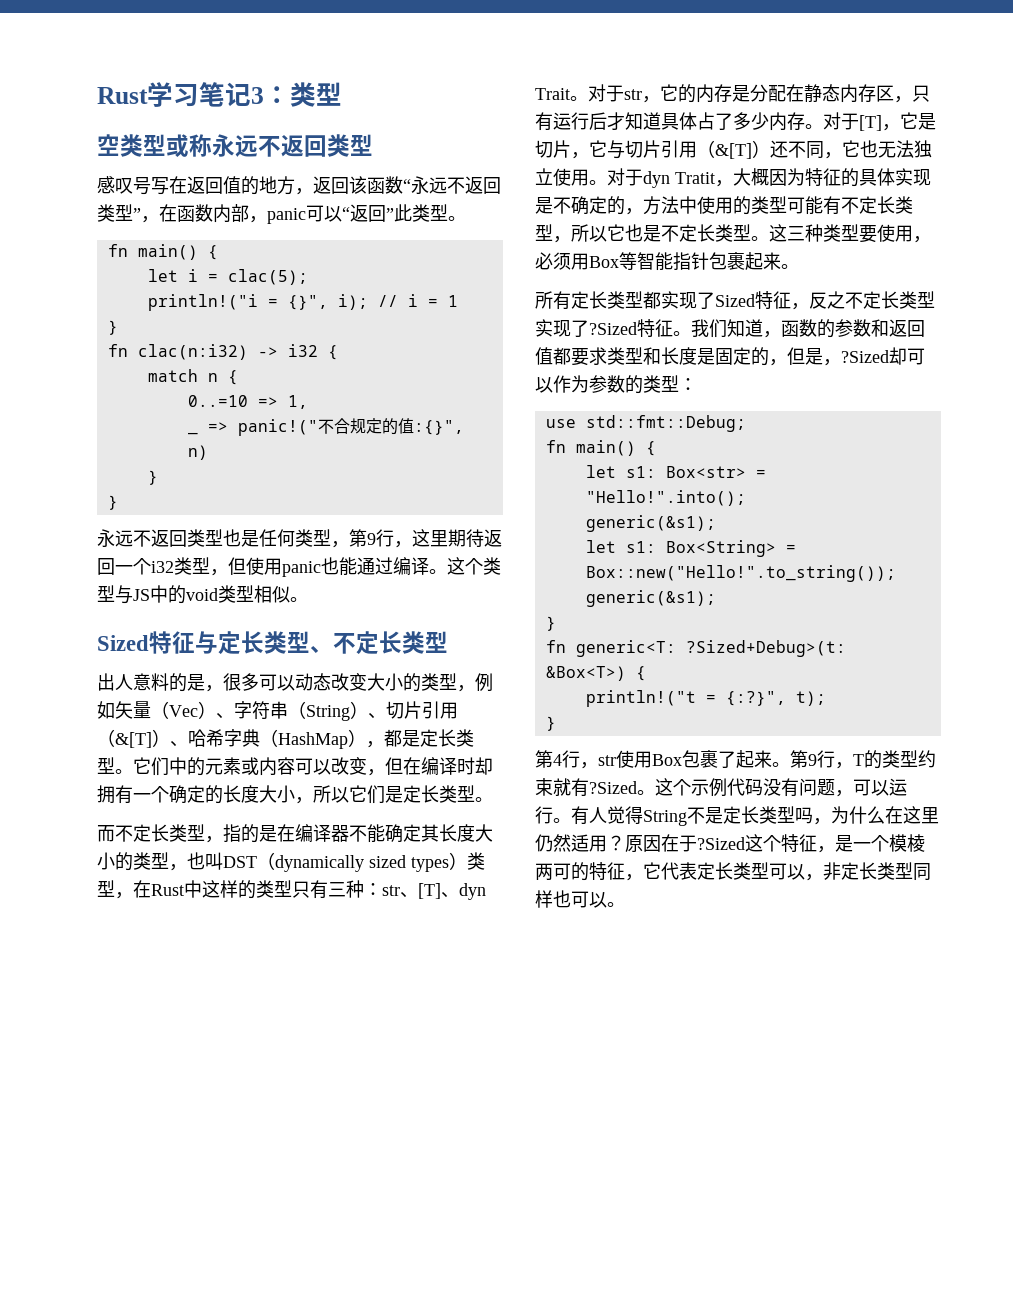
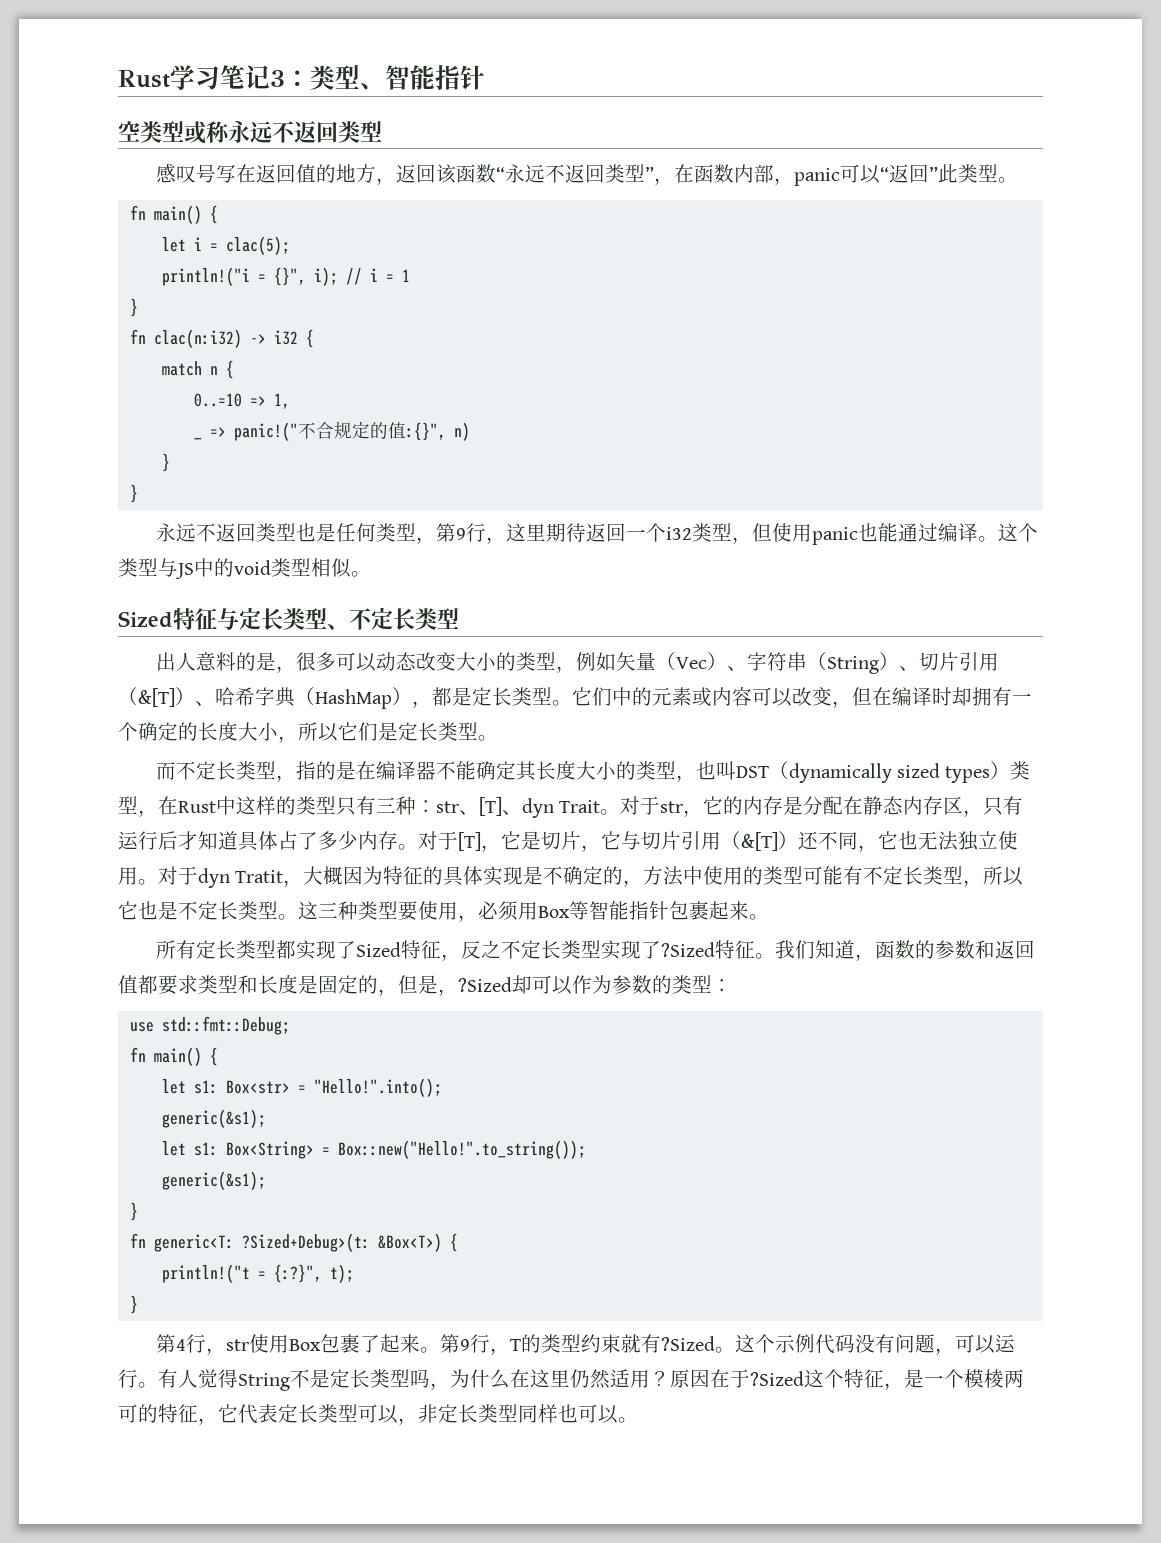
(342, 94) none -> [360,65,485,90] 、智能指针

